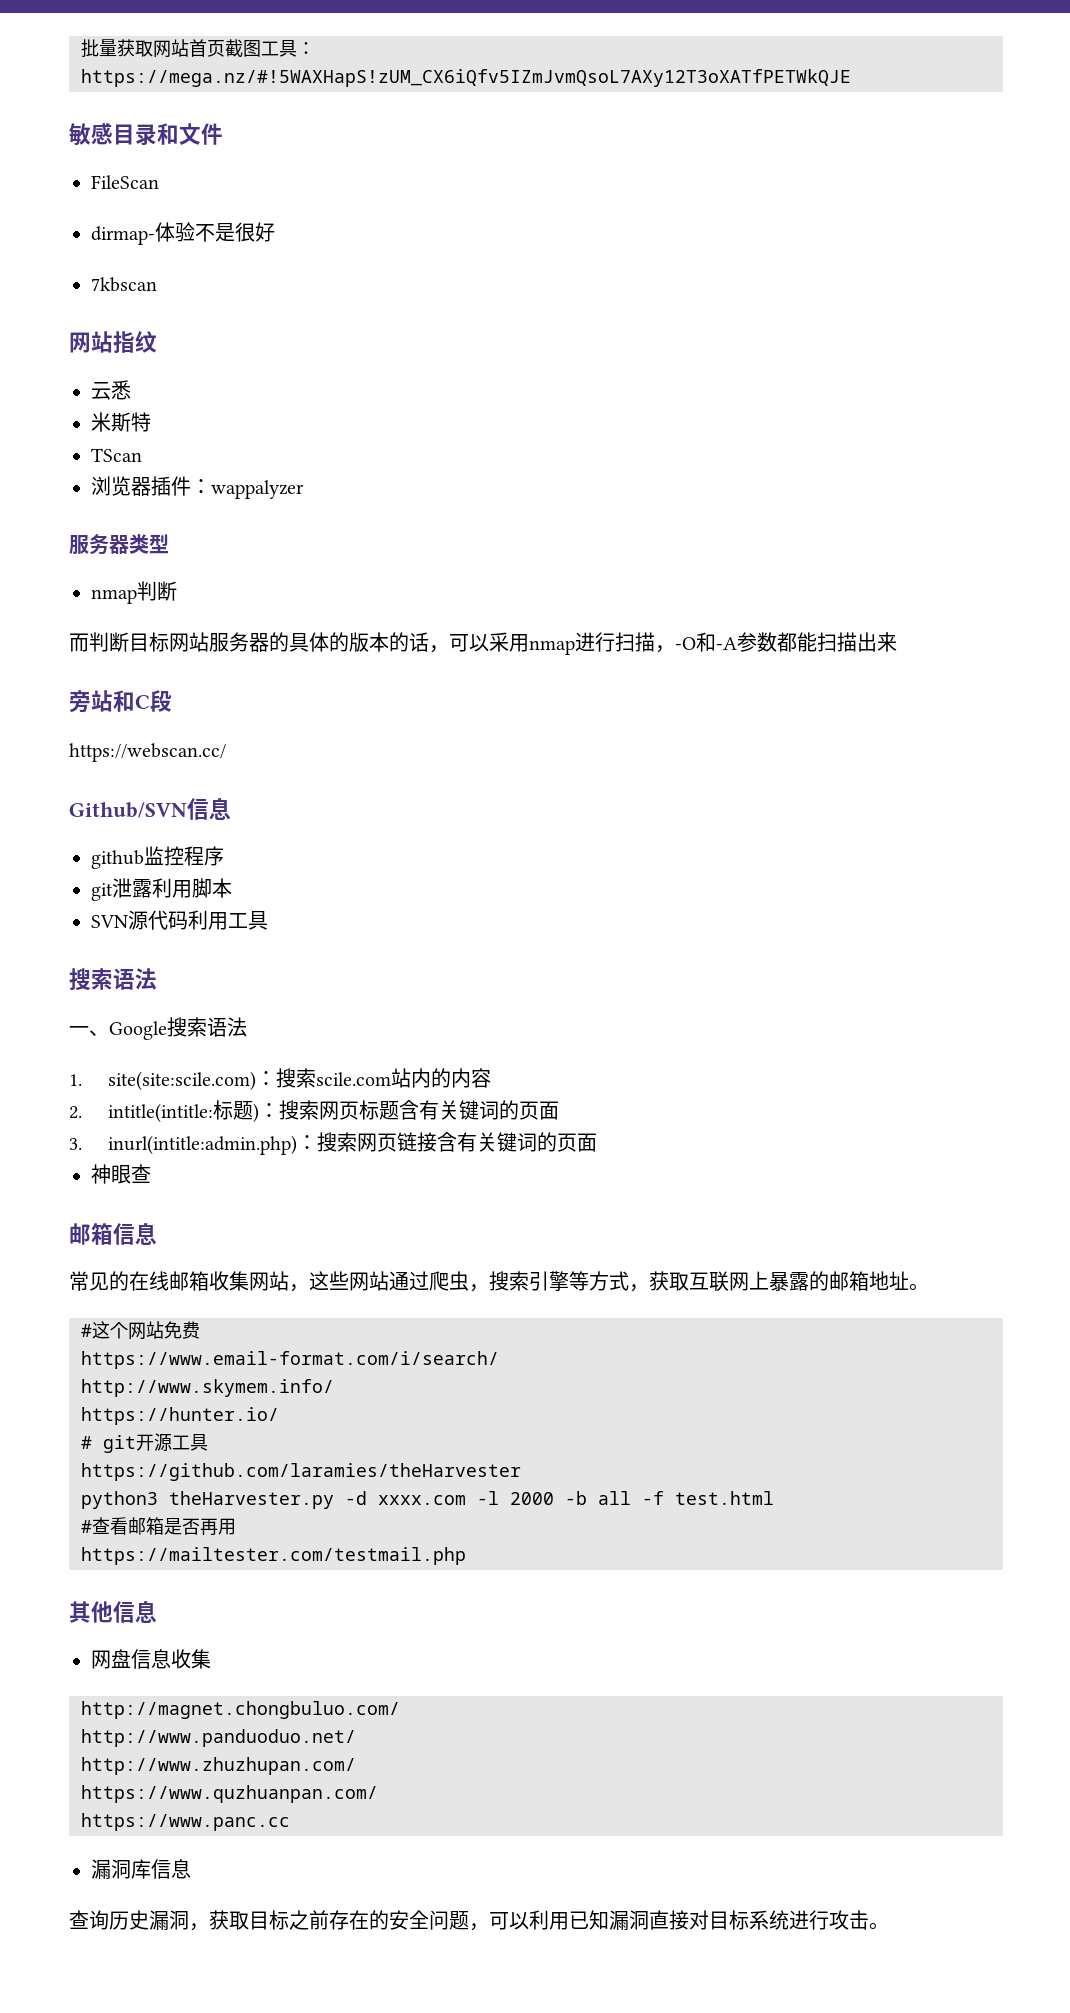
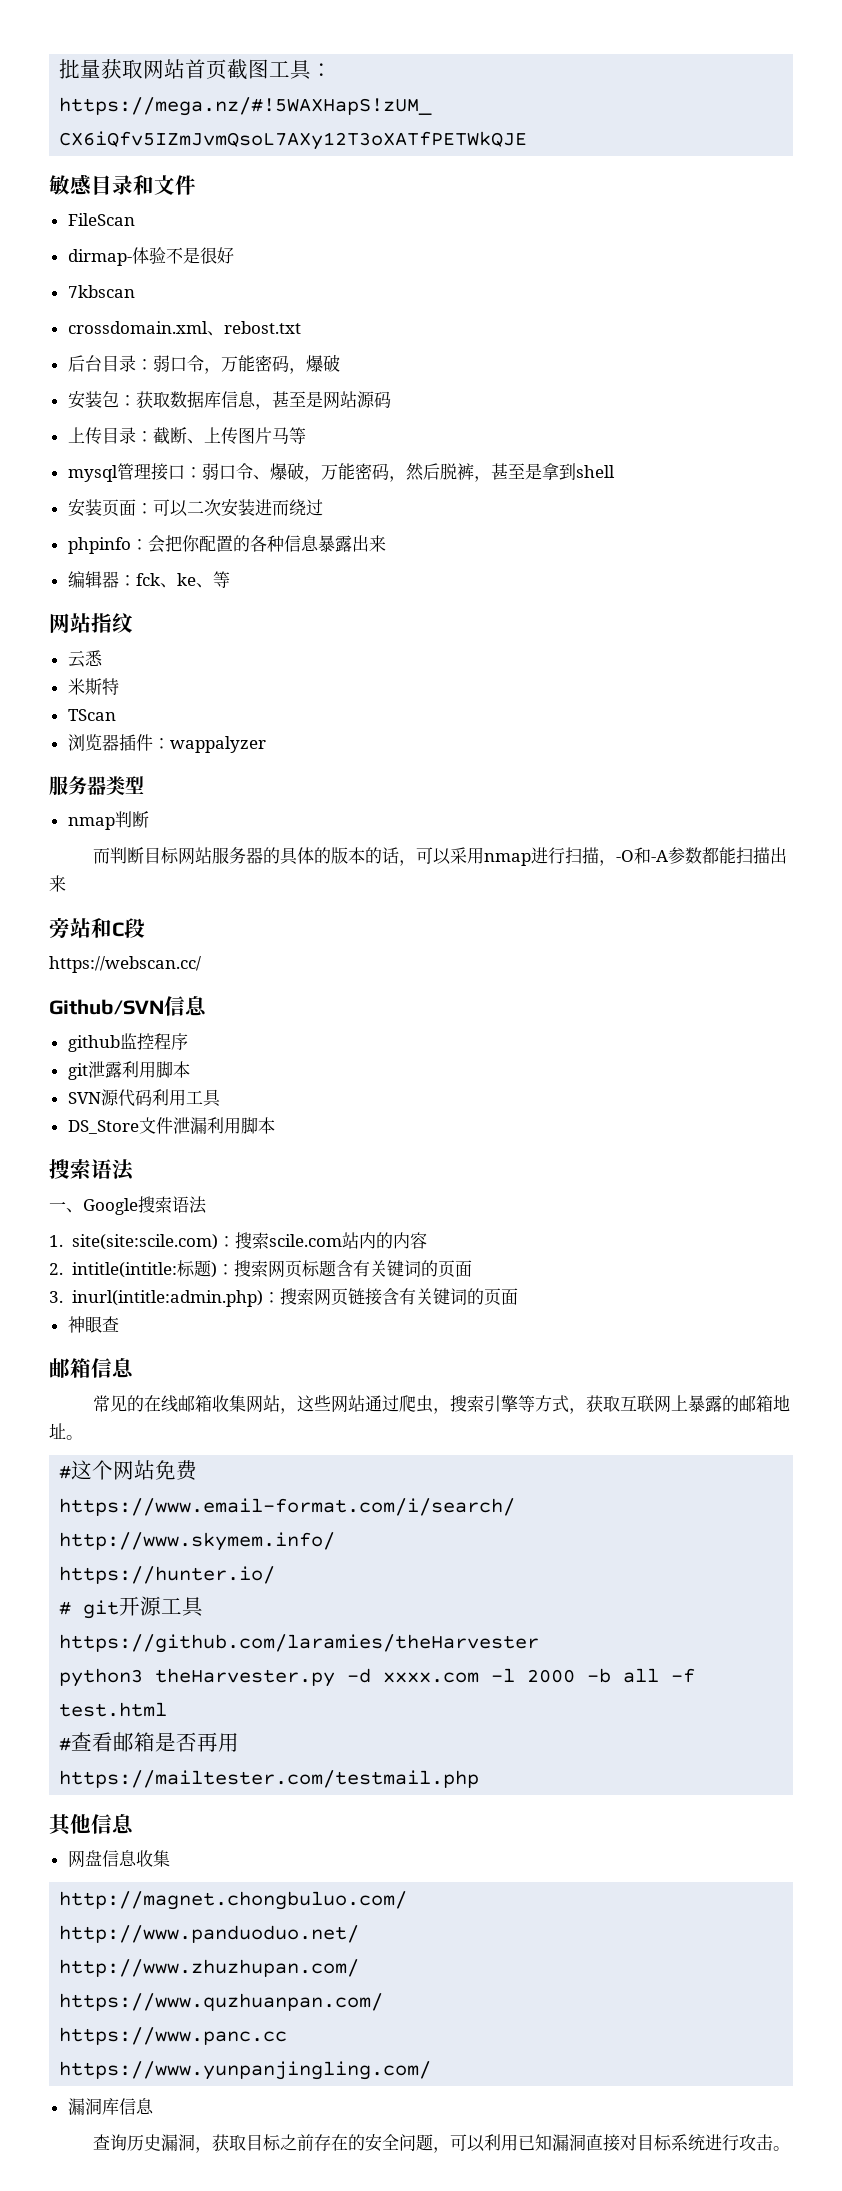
(157, 284) none -> [67,321,301,336] [67,354,340,374] [67,391,391,410] [67,427,306,445] [67,462,615,482] [67,499,323,517] [67,535,386,554] [67,571,230,588] // crossdomain.xml、rebost.txt // 后台目录：弱口令，万能密码，爆破 // 安装包：获取数据库信息，甚至是网站源码 // 上传目录：截断、上传图片马等 // mysql管理接口：弱口令、爆破，万能密码，然后脱裤，甚至是拿到shell // 安装页面：可以二次安装进而绕过 // phpinfo：会把你配置的各种信息暴露出来 // 编辑器：fck、ke、等
(268, 920) none -> [67,1117,275,1134] // DS_Store文件泄漏利用脚本
(290, 1822) none -> [59,2061,432,2080] // https://www.yunpanjingling.com/

